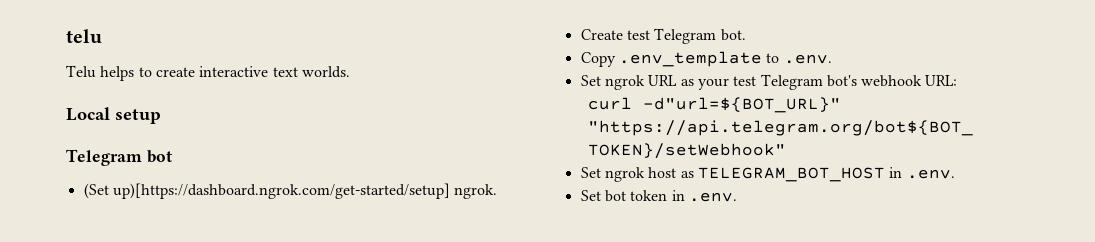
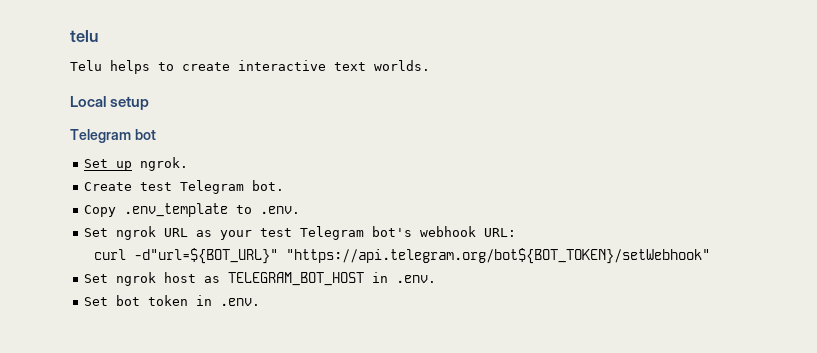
[83,183,450,199] (Set up)[https://dashboard.ngrok.com/get-started/setup] -> [84,159,133,171] Set up

